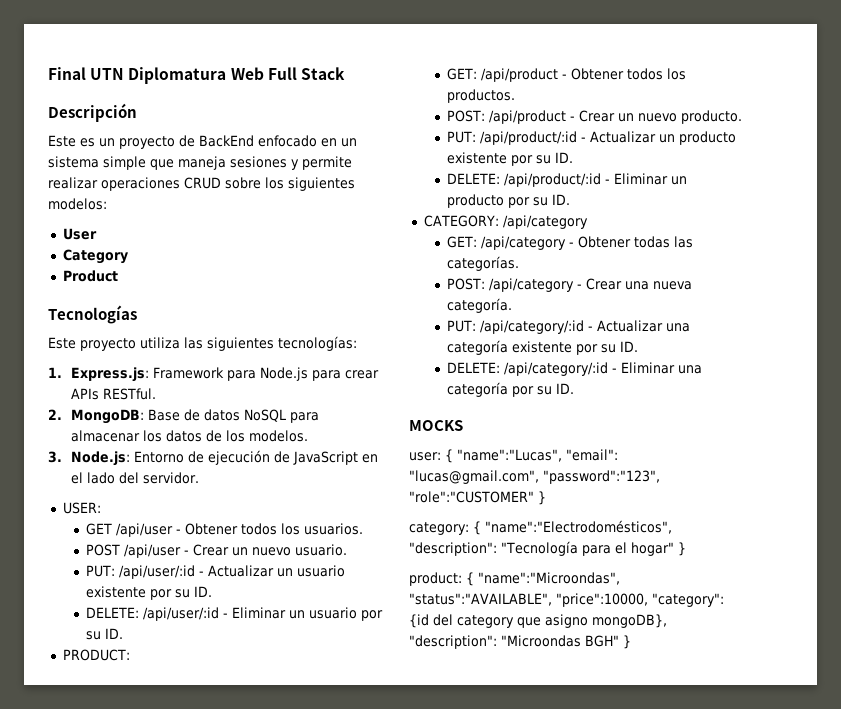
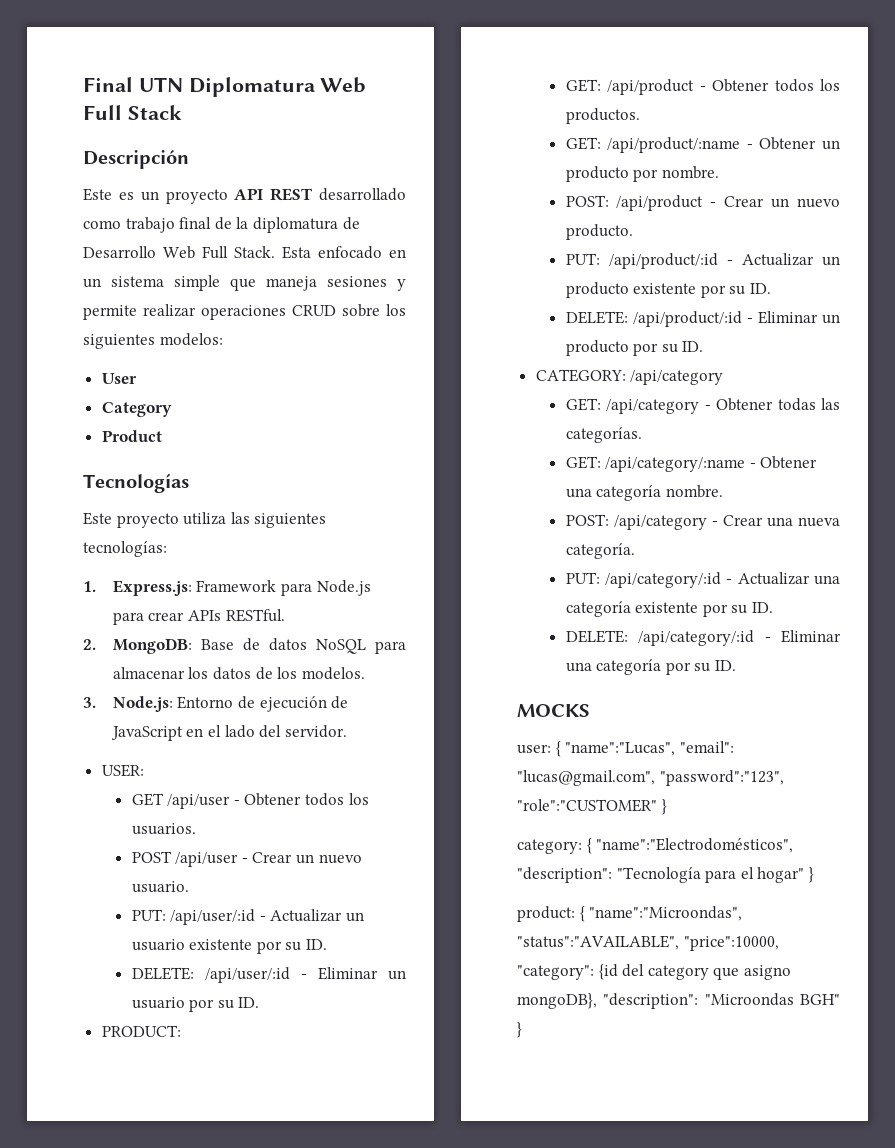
[179,135,254,147] de BackEnd -> [234,188,406,201] [83,217,360,233] [83,246,311,259] API REST desarrollado como trabajo final de la diplomatura de Desarrollo Web Full Stack. Esta
(516, 96) none -> [565,137,840,153] [565,166,719,182] // GET: /api/product/:name - Obtener un producto por nombre.
(520, 263) none -> [565,456,818,472] [565,485,723,501] // GET: /api/category/:name - Obtener una categoría nombre.

